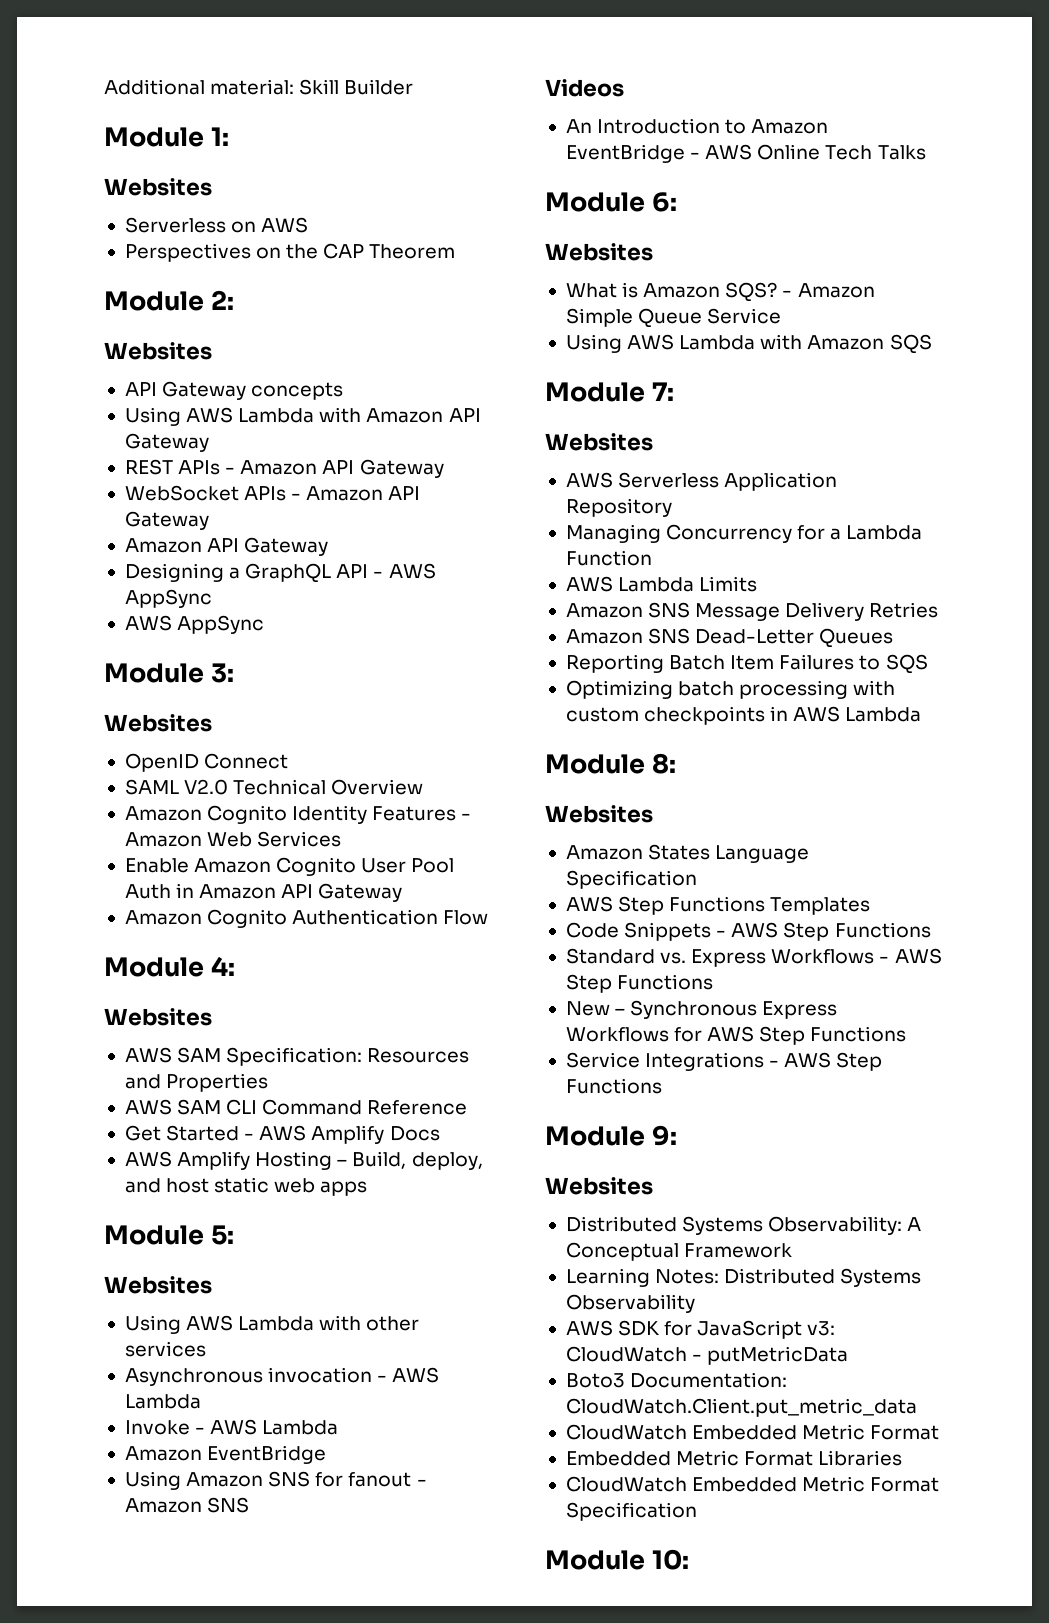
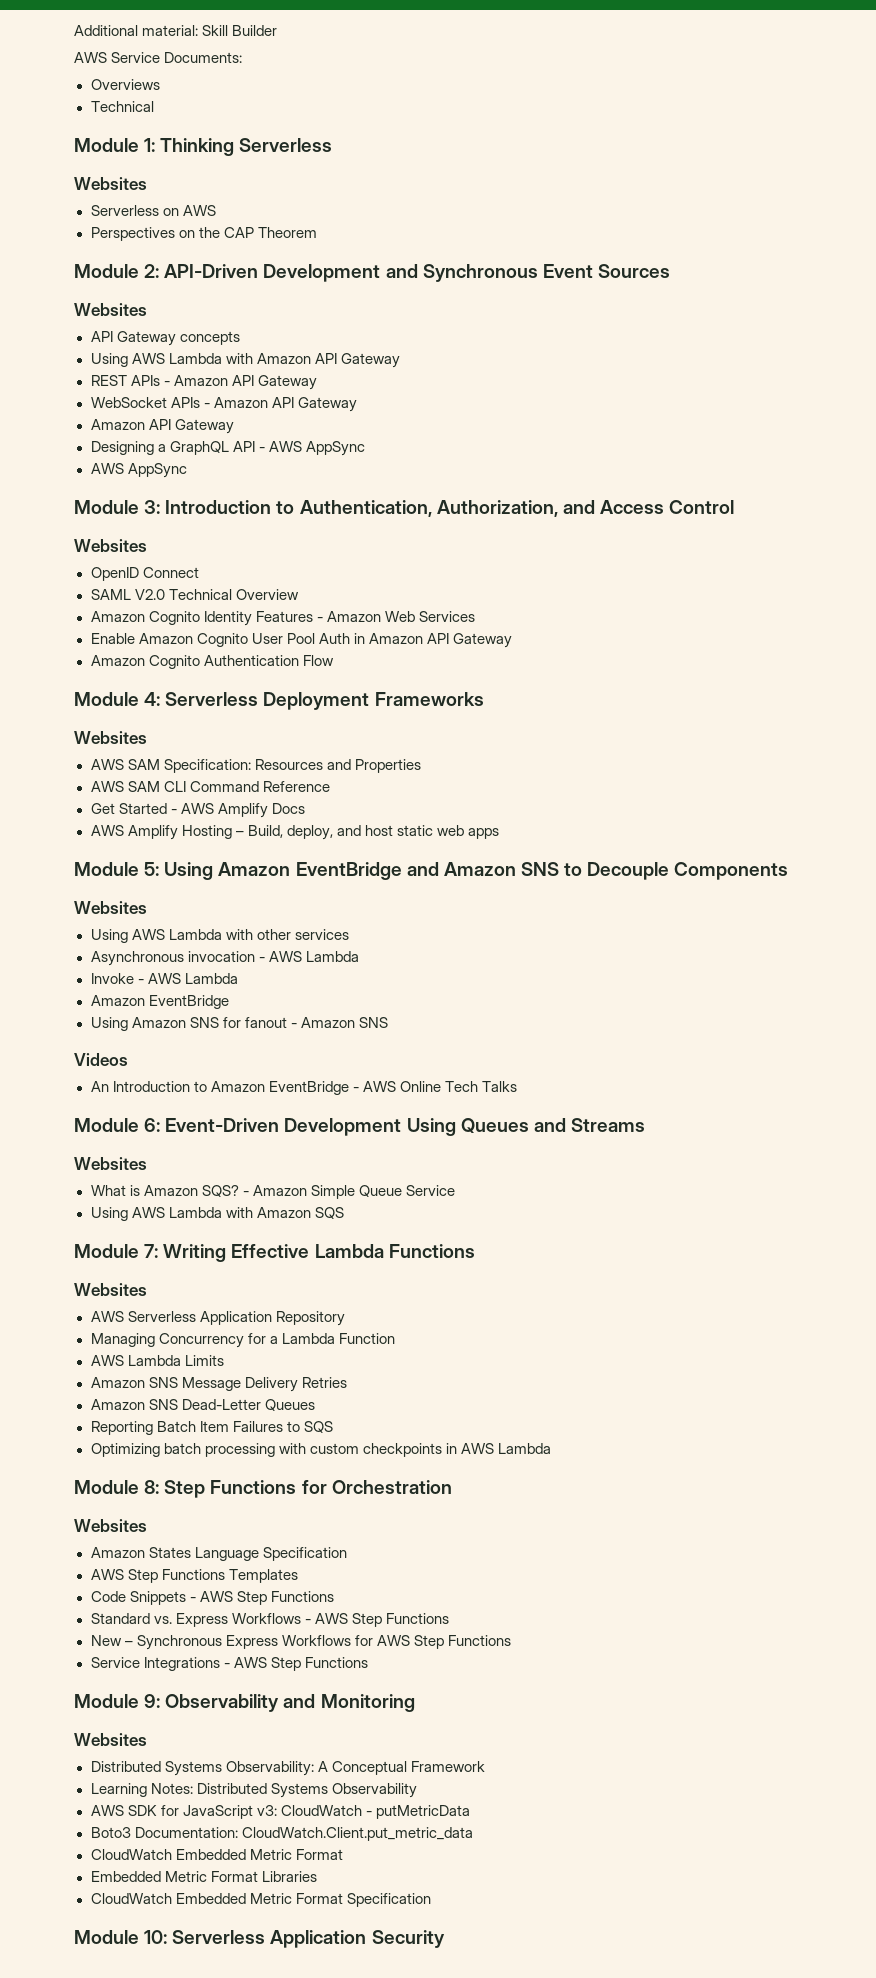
(414, 87) none -> [74,52,243,63] [90,79,160,90] [90,101,154,112] // AWS Service Documents: // Overviews // Technical
(229, 136) none -> [160,138,333,156] Thinking Serverless
(234, 300) none -> [164,264,670,282] API-Driven Development and Synchronous Event Sources
(234, 673) none -> [165,500,735,517] Introduction to Authentication, Authorization, and Access Control
(235, 966) none -> [165,692,484,710] Serverless Deployment Frameworks
(234, 1235) none -> [164,862,789,880] Using Amazon EventBridge and Amazon SNS to Decouple Components
(677, 202) none -> [165,1118,645,1136] Event-Driven Development Using Queues and Streams
(674, 391) none -> [163,1244,475,1262] Writing Effective Lambda Functions
(676, 763) none -> [164,1480,452,1498] Step Functions for Orchestration
(677, 1135) none -> [165,1694,415,1712] Observability and Monitoring
(689, 1559) none -> [172,1930,445,1948] Serverless Application Security

